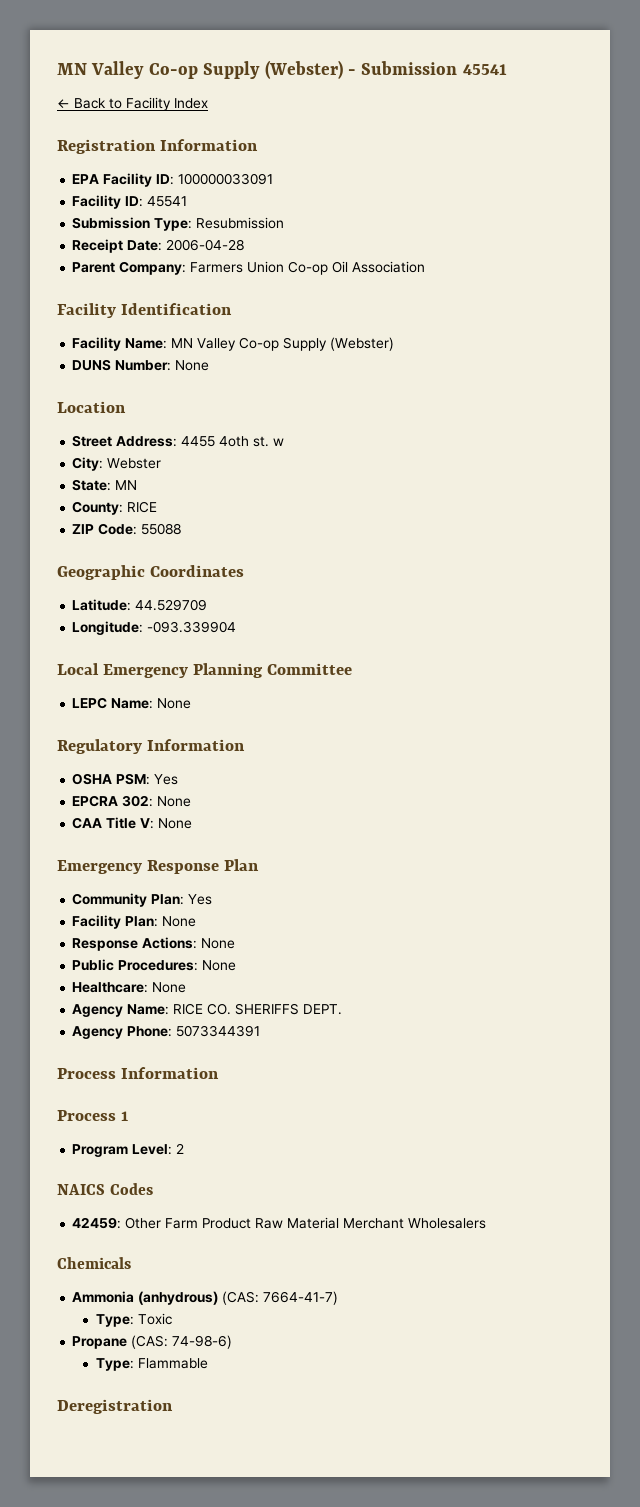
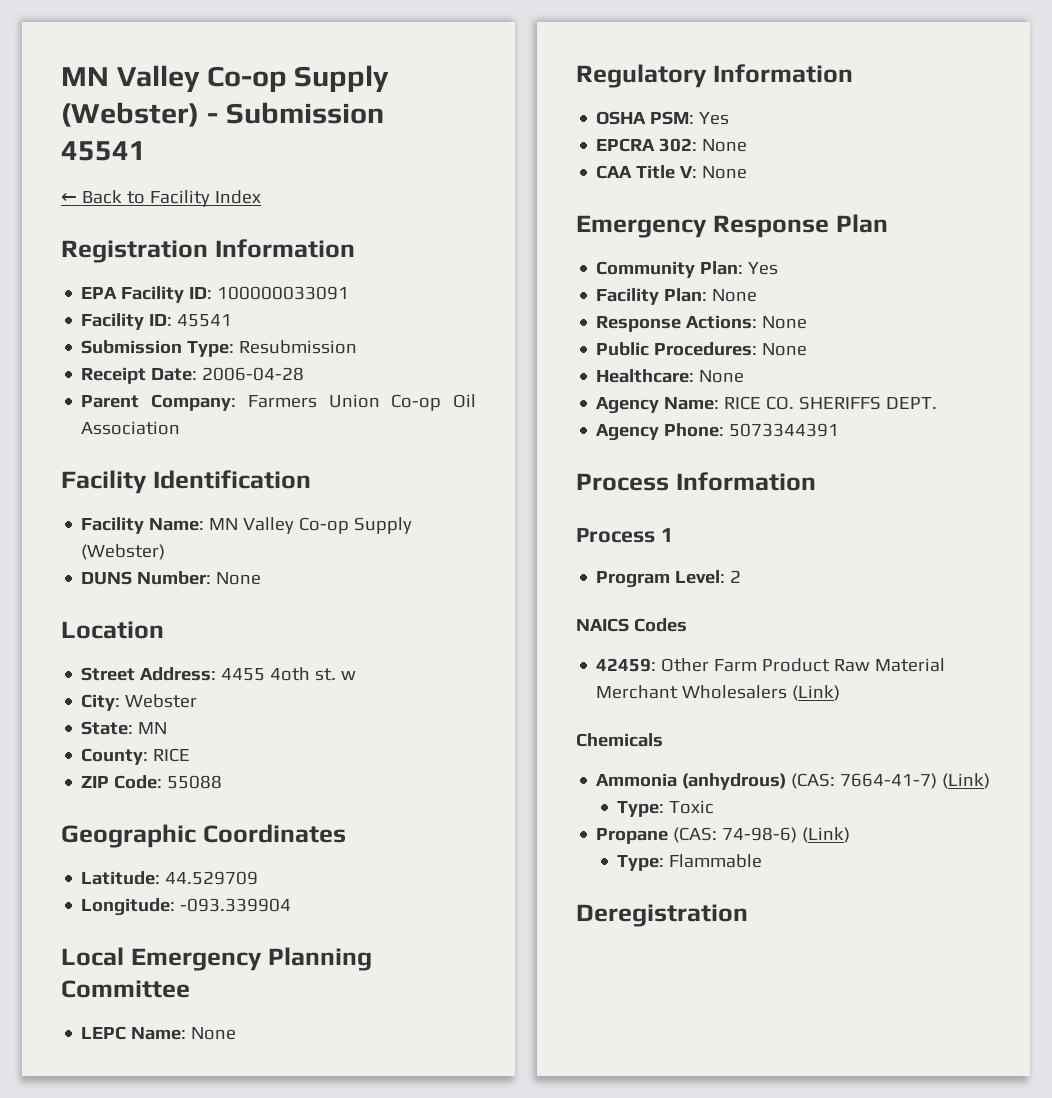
(487, 1223) none -> [792,685,841,701] (Link)
(339, 1298) none -> [942,773,991,789] (Link)
(233, 1342) none -> [802,827,851,843] (Link)

